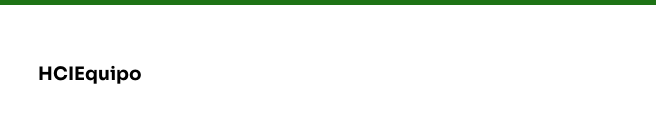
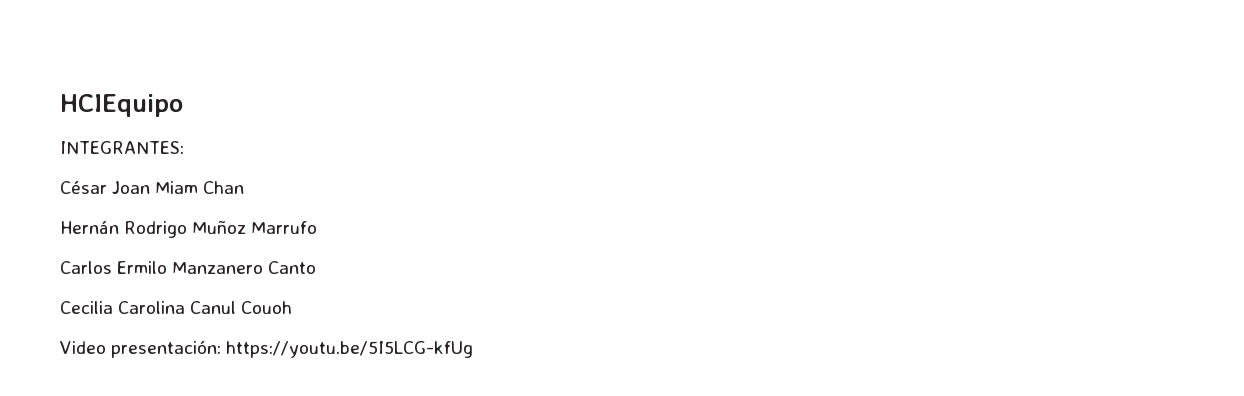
(142, 74) none -> [60,141,184,154] [60,181,245,194] [60,220,318,238] [60,261,317,274] [60,301,293,314] [60,340,474,358] // INTEGRANTES: // César Joan Miam Chan // Hernán Rodrigo Muñoz Marrufo // Carlos Ermilo Manzanero Canto // Cecilia Carolina Canul Couoh // Video presentación: https://youtu.be/5I5LCG-kfUg

